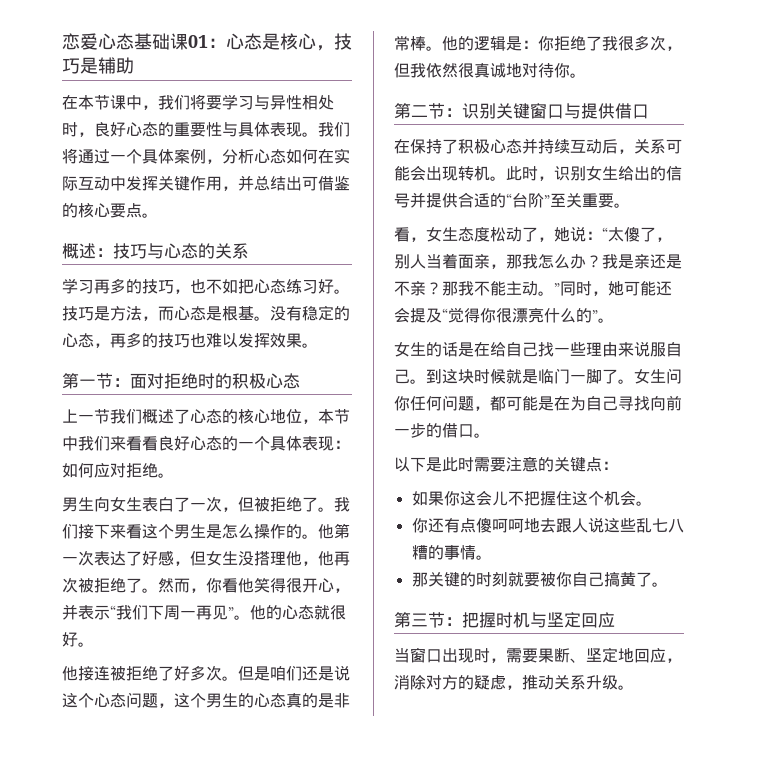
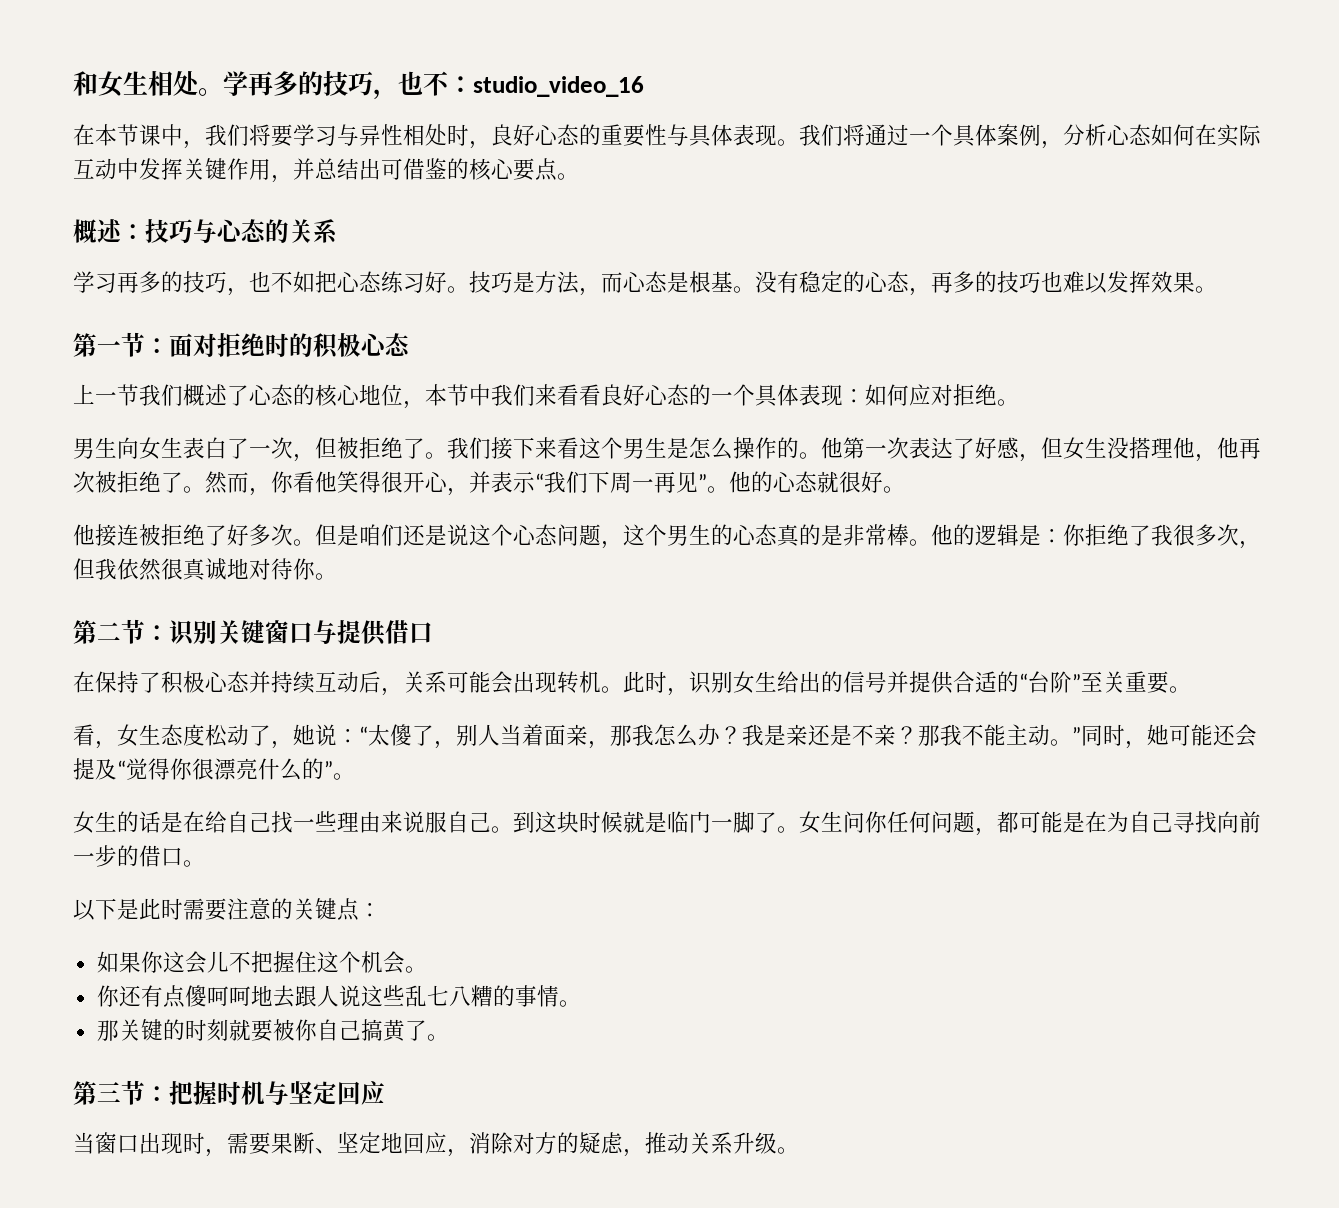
[62,33,352,51] [62,57,134,74] 恋爱心态基础课01：心态是核心，技巧是辅助 -> [73,70,644,100] 和女生相处。学再多的技巧，也不：studio_video_16

